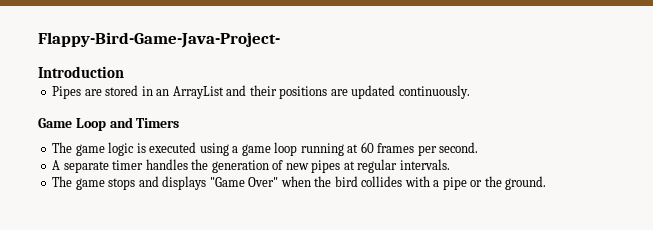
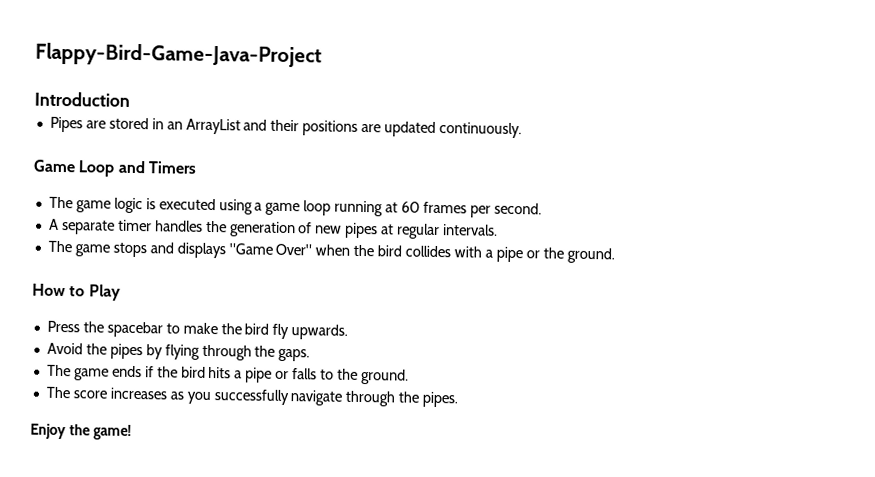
[38,32,280,48] Flappy-Bird-Game-Java-Project- -> [35,42,322,68] Flappy-Bird-Game-Java-Project
(547, 183) none -> [32,283,121,301] [46,320,349,340] [46,342,311,362] [46,364,409,385] [45,386,459,408] [30,423,132,440] // How to Play // Press the spacebar to make the bird fly upwards. // Avoid the pipes by flying through the gaps. // The game ends if the bird hits a pipe or falls to the ground. // The score increases as you successfully navigate through the pipes. // Enjoy the game!

